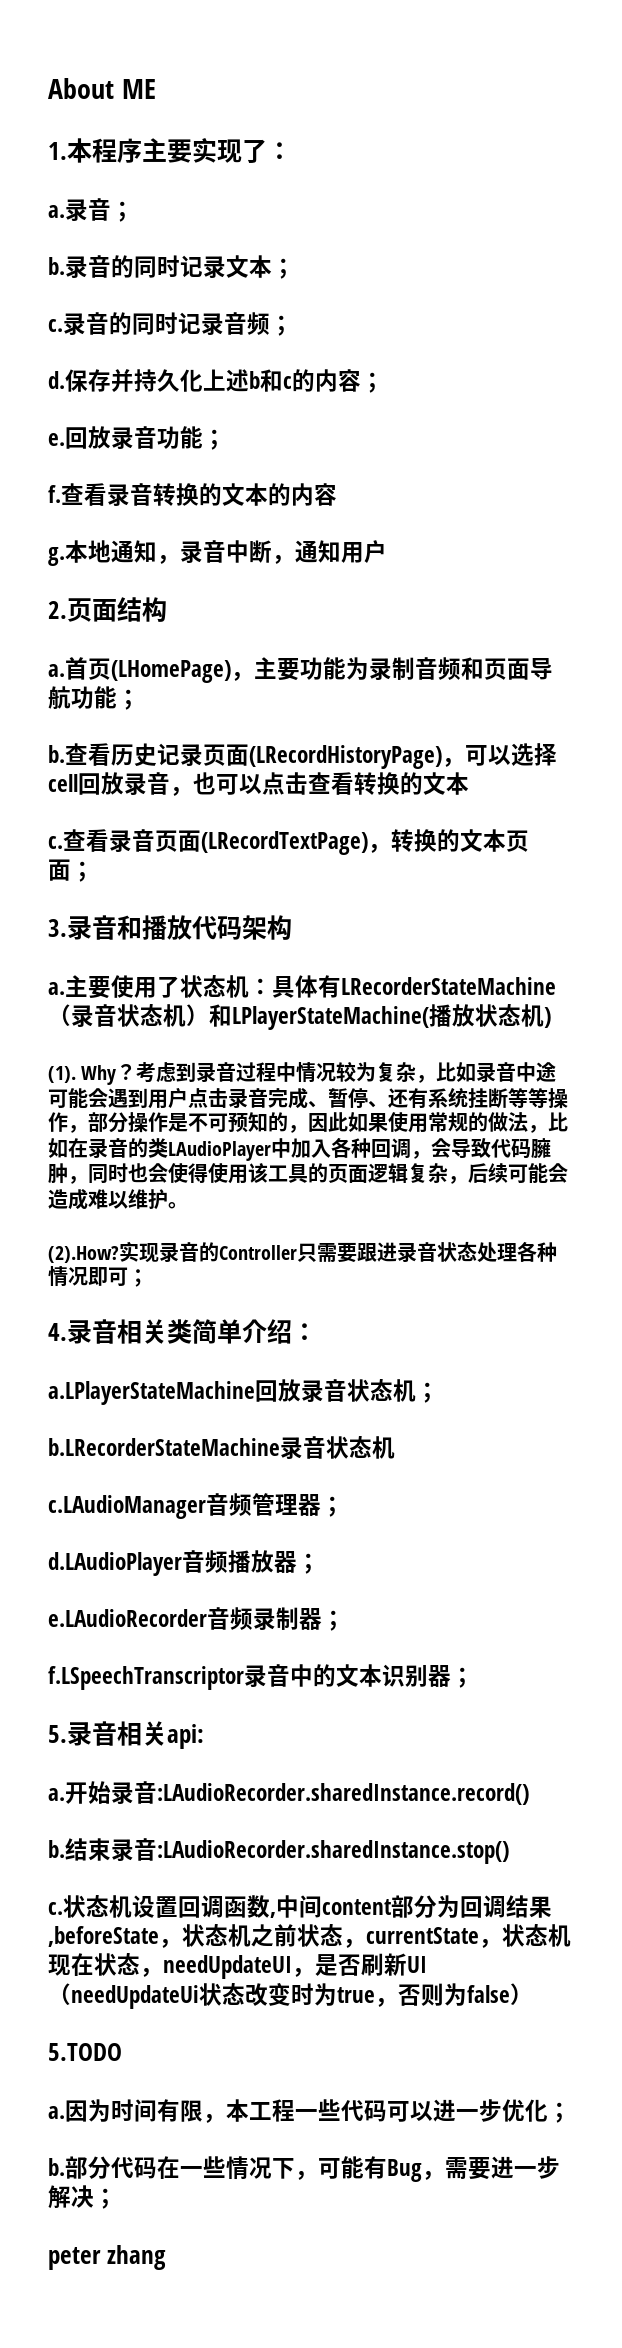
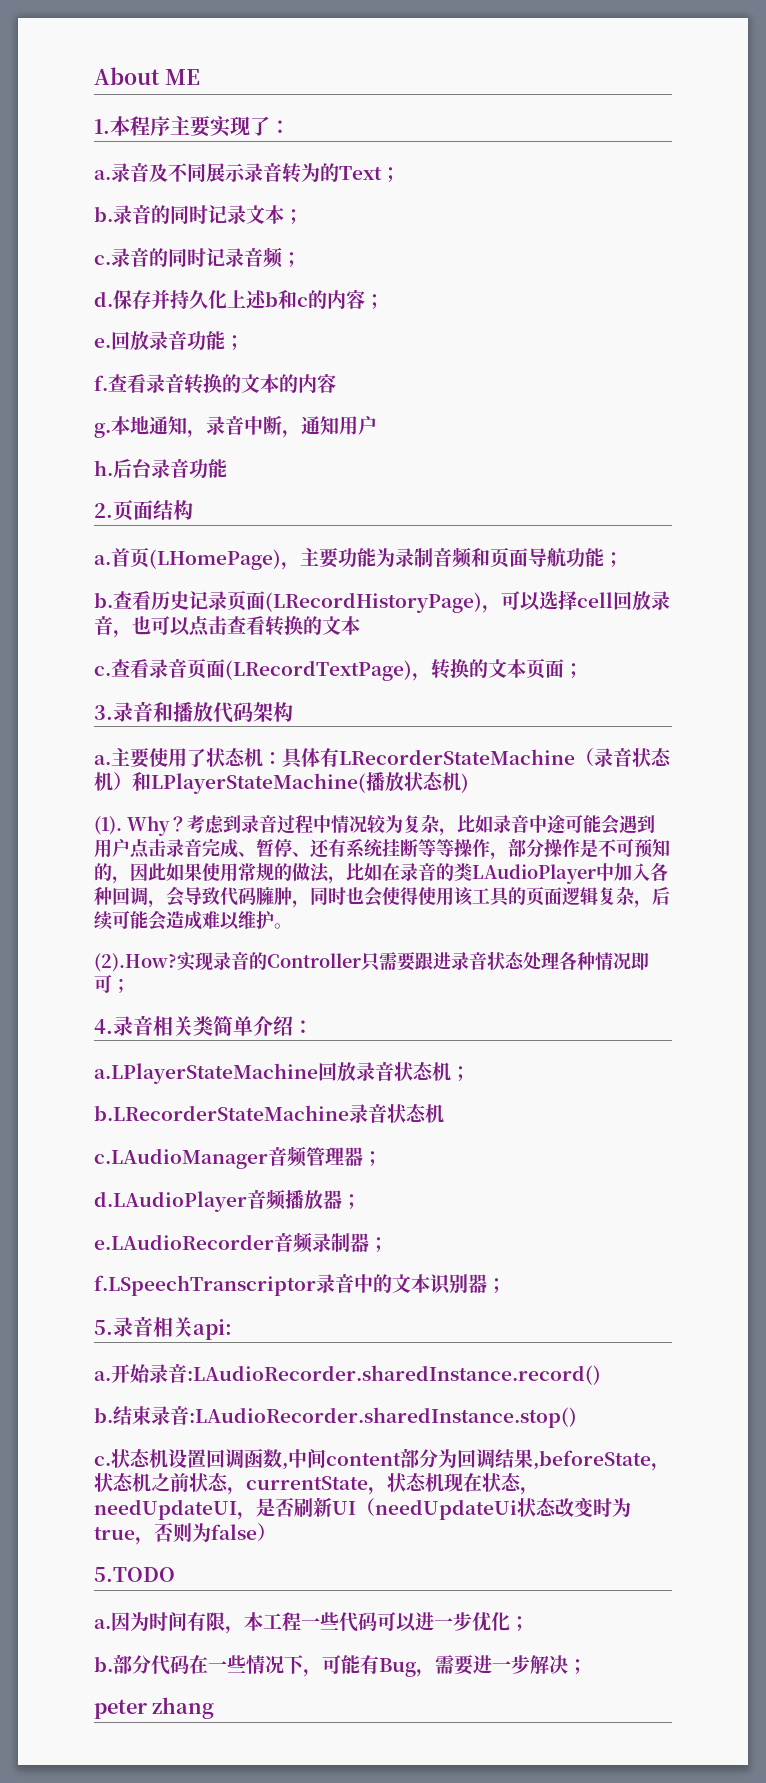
(111, 209) none -> [149,163,382,183] 及不同展示录音转为的Text
(387, 551) none -> [94,458,227,478] // h.后台录音功能

